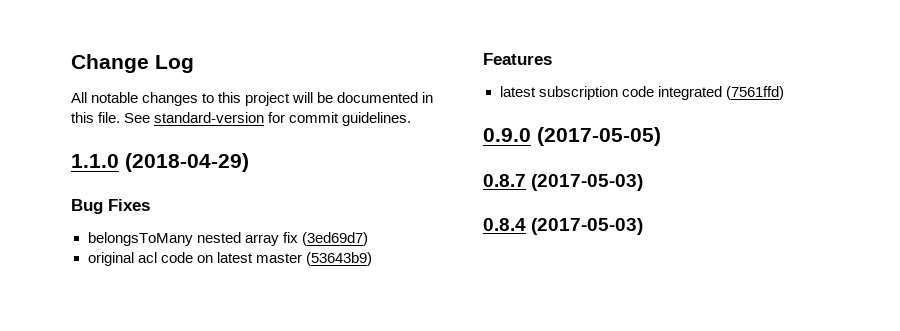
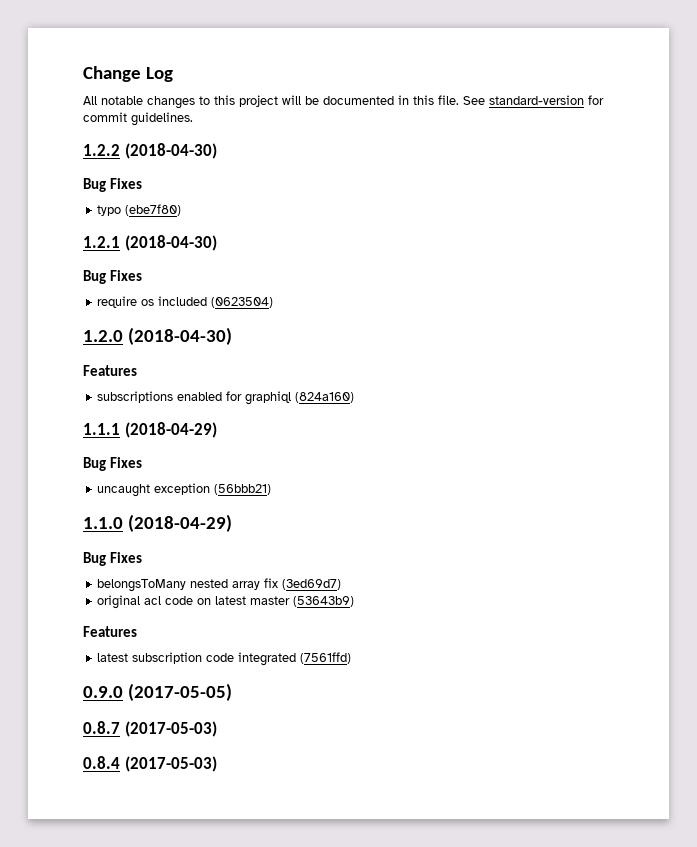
(412, 119) none -> [83,143,217,159] [83,178,143,192] [97,204,182,216] [83,235,217,251] [83,270,143,284] [97,296,274,308] [83,327,233,345] [83,365,137,376] [97,391,355,405] [83,422,217,438] [83,457,143,471] [97,483,272,497] // 1.2.2 (2018-04-30) // Bug Fixes // typo (ebe7f80) // 1.2.1 (2018-04-30) // Bug Fixes // require os included (0623504) // 1.2.0 (2018-04-30) // Features // subscriptions enabled for graphiql (824a160) // 1.1.1 (2018-04-29) // Bug Fixes // uncaught exception (56bbb21)

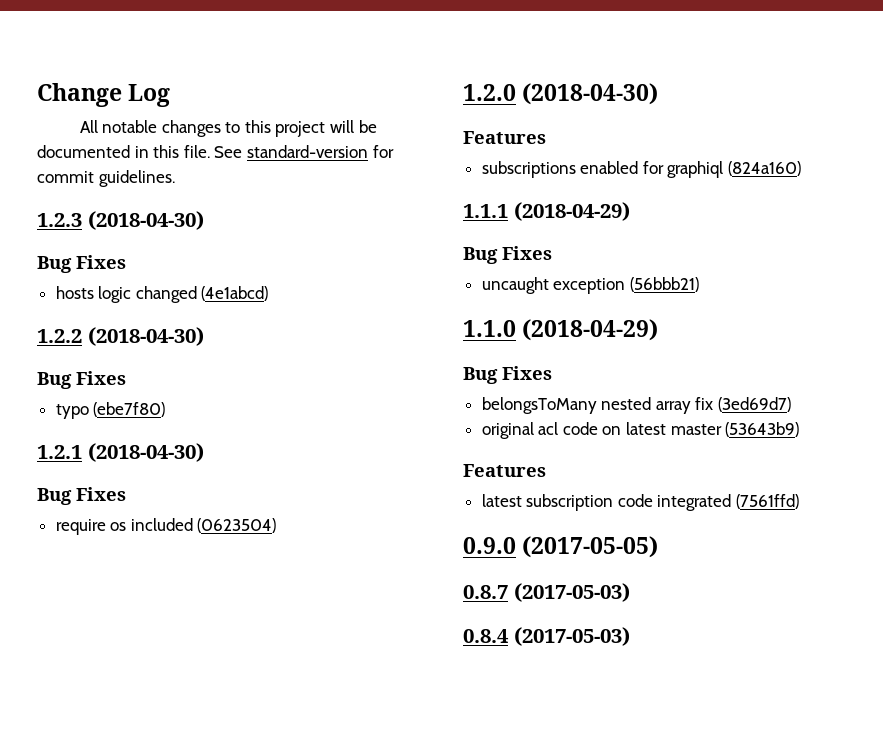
(193, 119) none -> [37,211,204,230] [37,255,126,273] [55,286,269,303] // 1.2.3 (2018-04-30) // Bug Fixes // hosts logic changed (4e1abcd)

